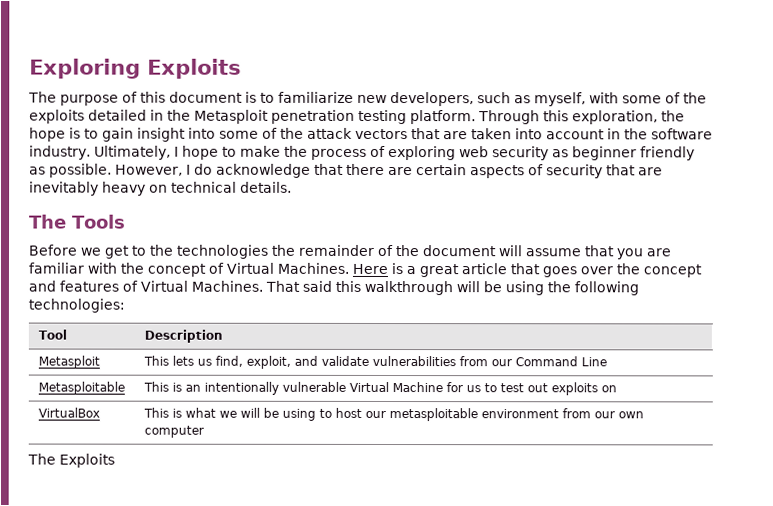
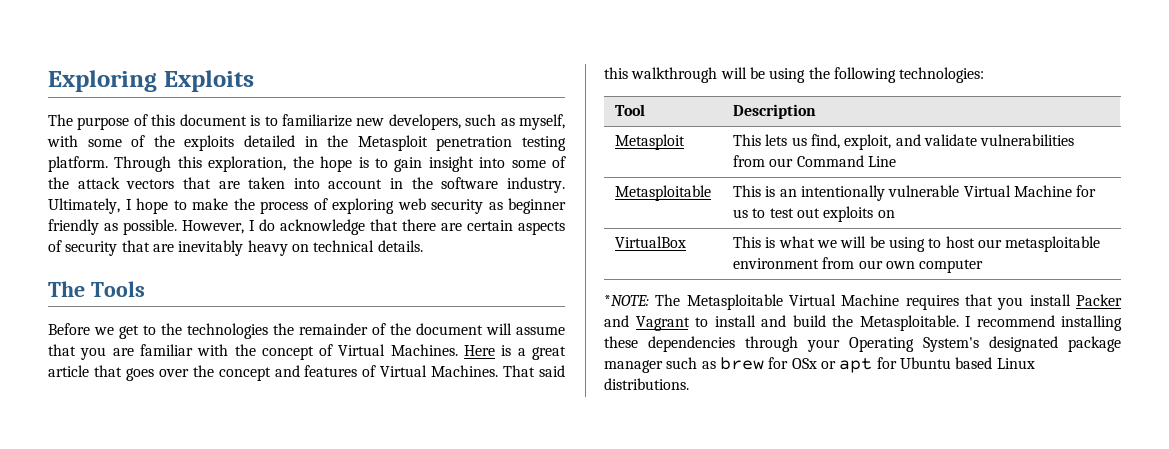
[27,453,115,468] The Exploits -> [604,294,1122,310] [604,315,1122,331] [604,336,1121,352] [604,357,1035,373] [604,378,689,390] *NOTE: The Metasploitable Virtual Machine requires that you install Packer and Vagrant to install and build the Metasploitable. I recommend installing these dependencies through your Operating System's designated package manager such as brew for OSx or apt for Ubuntu based Linux distributions.

